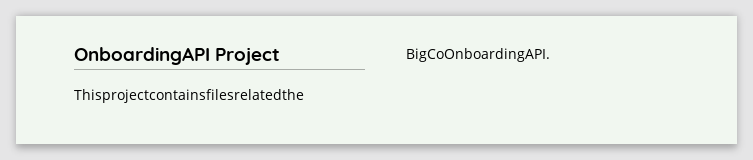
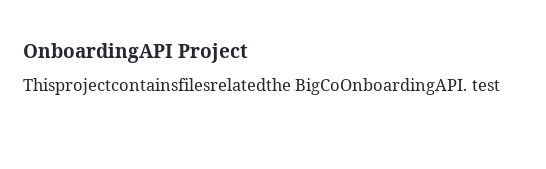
(550, 55) none -> [471,80,500,91] test

